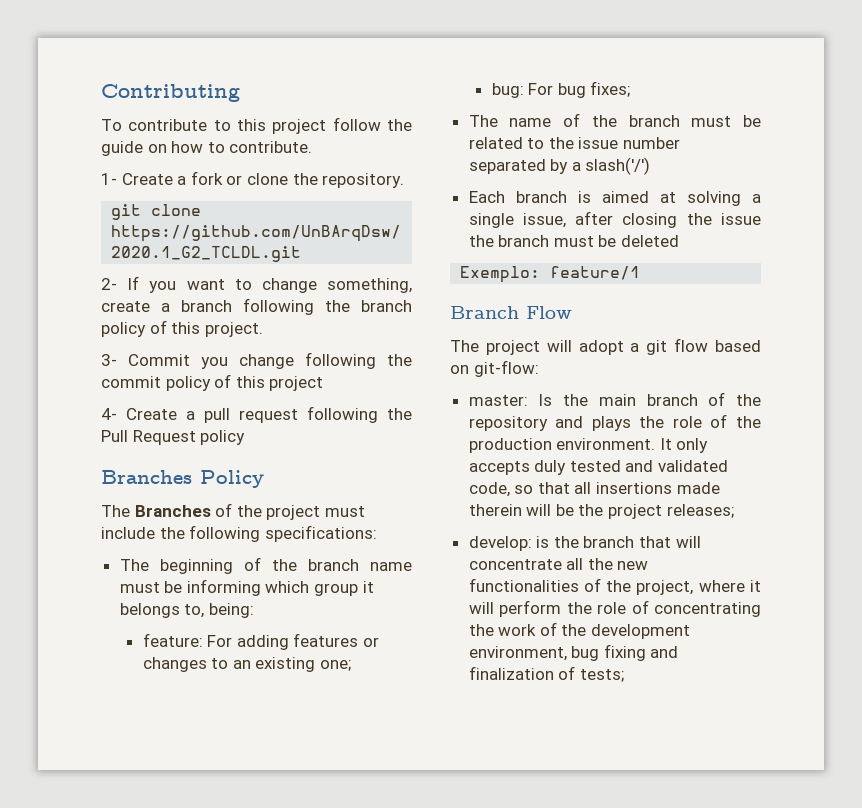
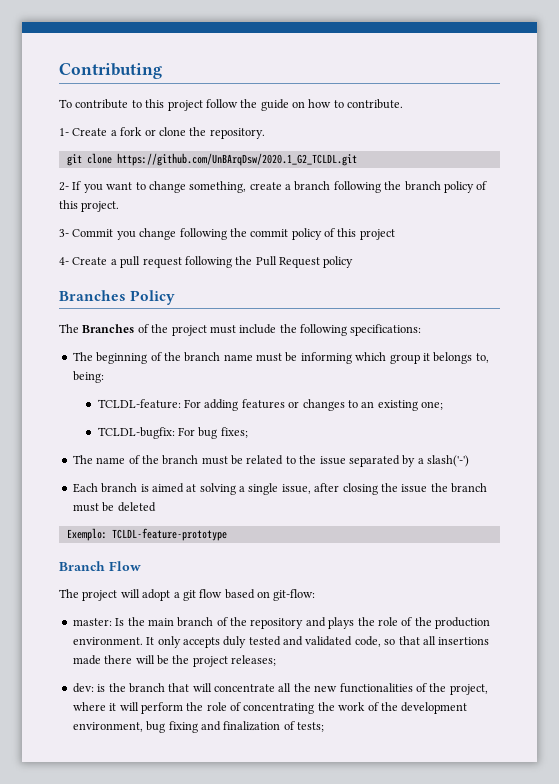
[142,633,203,647] feature: -> [97,399,181,409] TCLDL-feature:
[491,83,524,98] bug: -> [97,427,175,439] TCLDL-bugfix:
[623,137,681,149] number -> (346, 460) none
[585,157,651,175] slash('/') -> [427,455,469,467] slash('-')
[550,266,641,280] feature/1 -> [111,528,227,541] TCLDL-feature-prototype
[468,504,522,516] therein -> [104,655,133,664] there
[468,536,532,551] develop: -> [72,683,94,693] dev:

